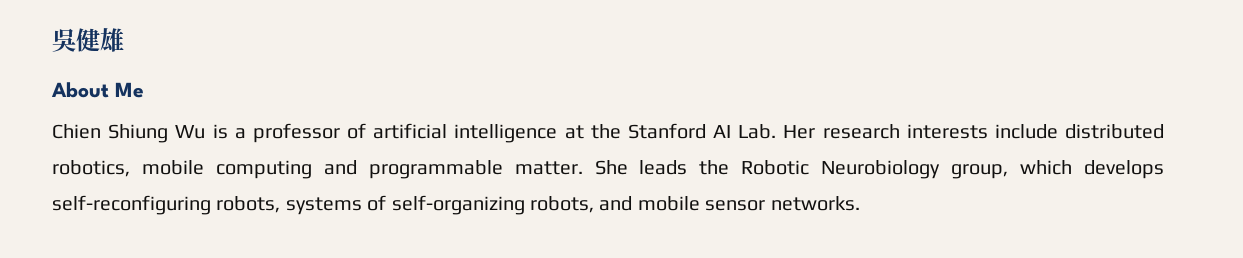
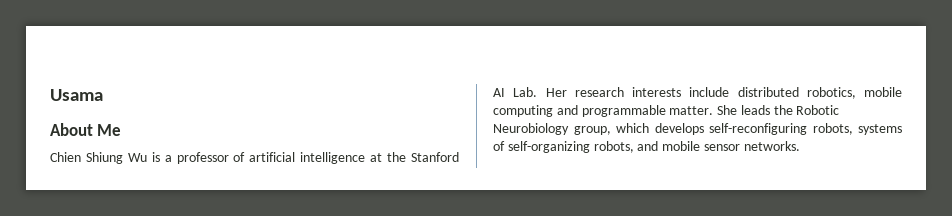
[52,28,124,52] 吳健雄 -> [50,89,103,101] Usama

